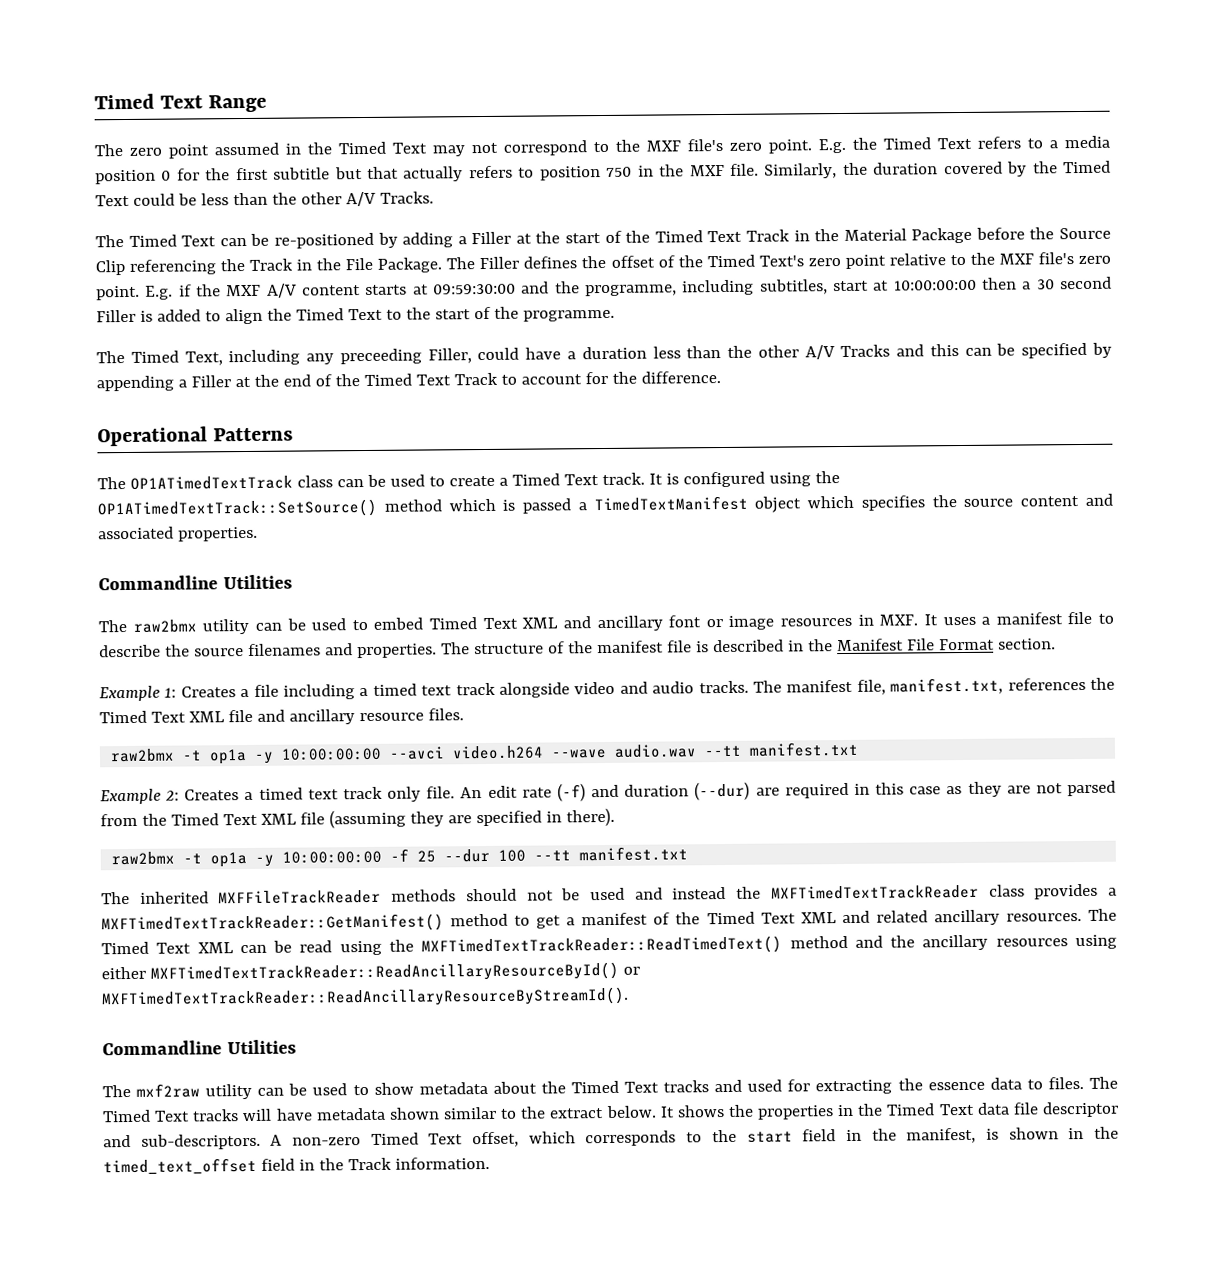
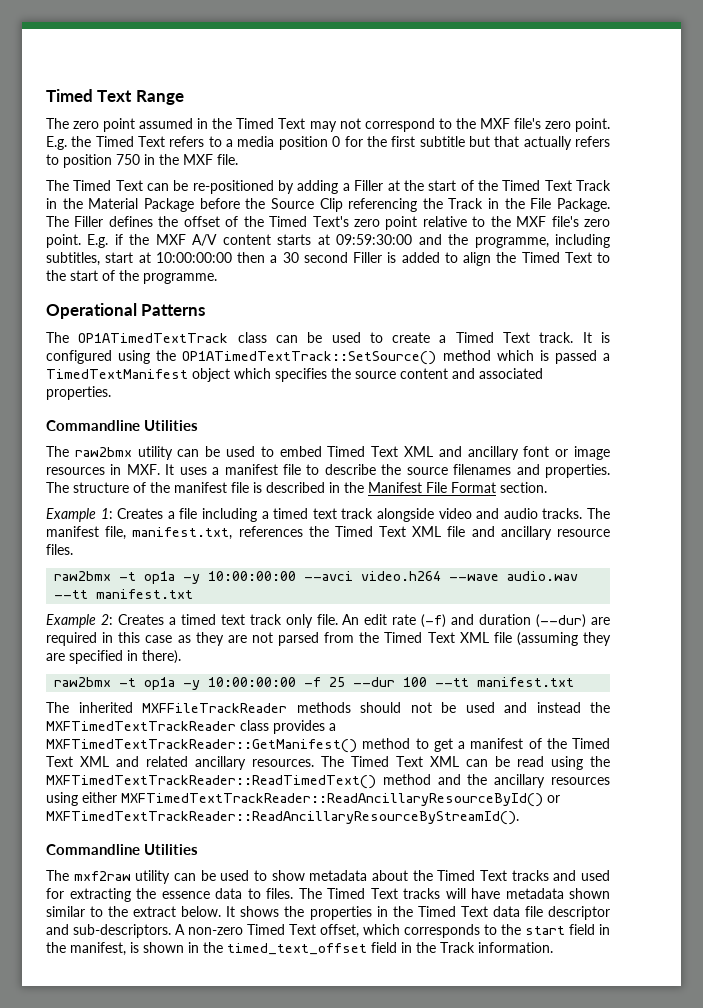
[764,160,1111,179] [95,191,434,207] Similarly, the duration covered by the Timed Text could be less than the other A/V Tracks. -> (238, 159) none
[96,342,1112,366] [96,371,721,392] // The Timed Text, including any preceeding Filler, could have a duration less than the other A/V Tracks and this can be specified by appending a Filler at the end of the Timed Text Track to account for the difference. -> (217, 278) none

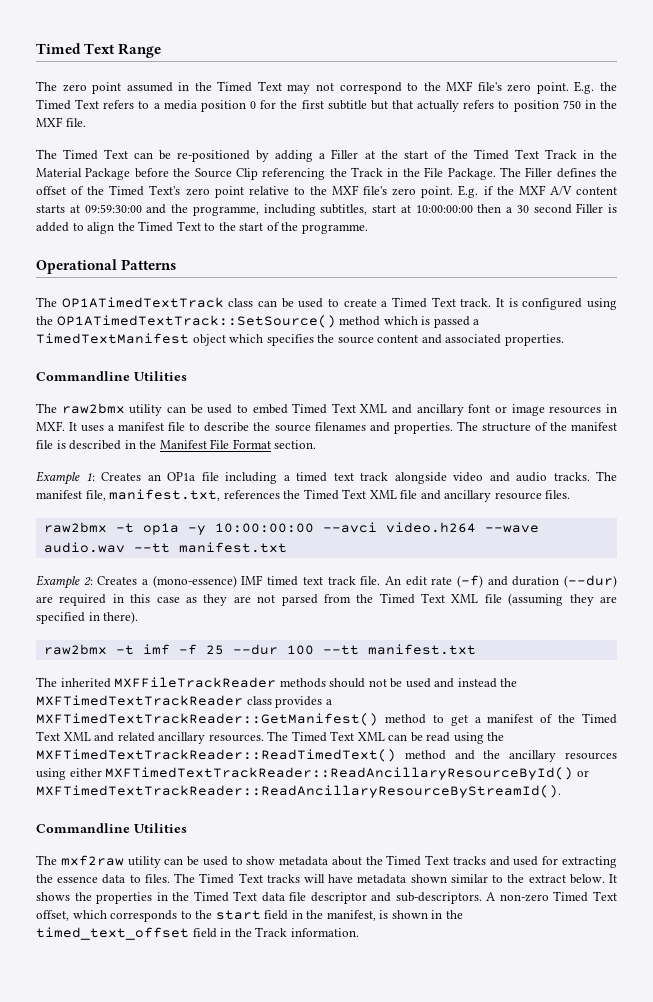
[167,511,175,519] a -> [147,472,195,481] an OP1a
[180,614,313,628] timed text track only -> [152,575,356,588] (mono-essence) IMF timed text track
[144,677,297,690] op1a -y 10:00:00:00 -> [142,644,170,655] imf

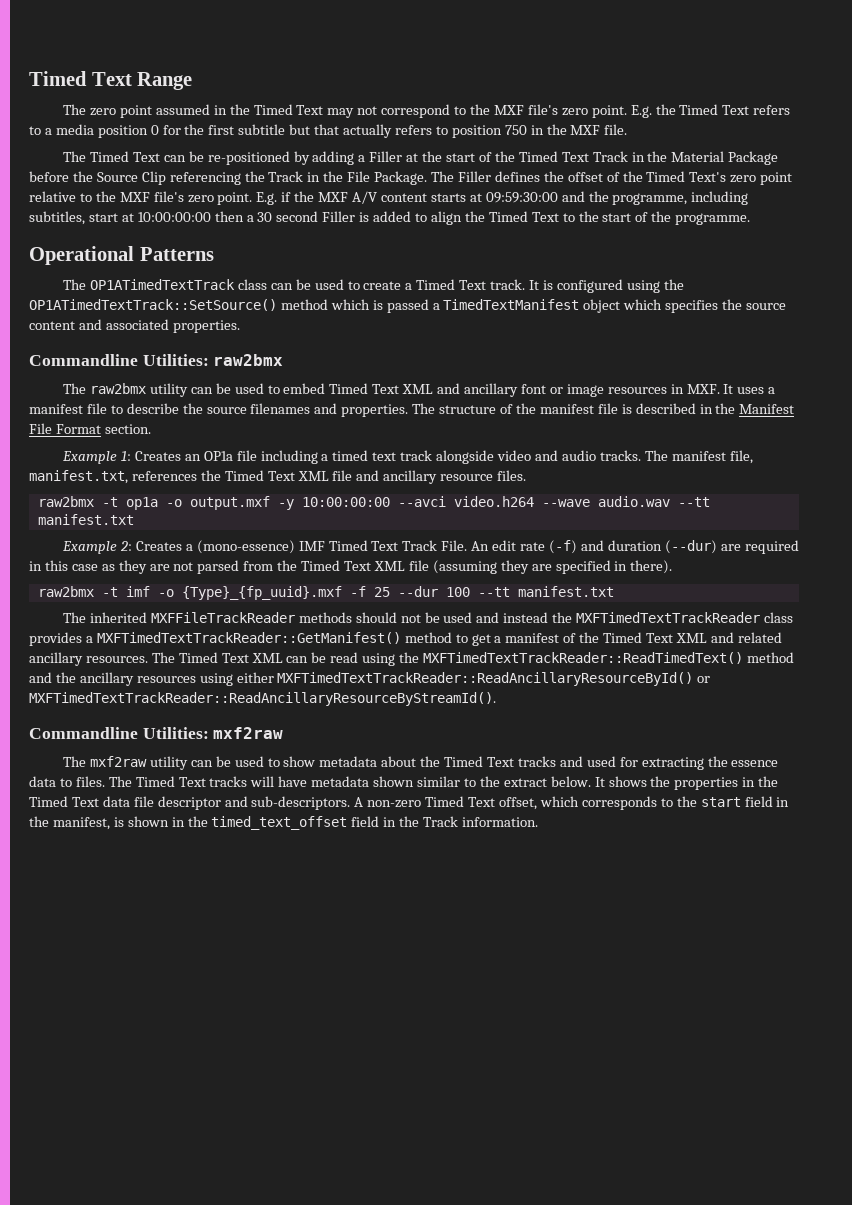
[134,371,187,381] Utilities -> [142,354,284,366] Utilities: raw2bmx
(179, 529) none -> [165,496,270,510] -o output.mxf
[267,576,381,586] timed text track file. -> [328,540,468,551] Timed Text Track File.
(170, 649) none -> [157,586,342,600] -o {Type}_{fp_uuid}.mxf
[134,823,187,833] Utilities -> [142,727,284,739] Utilities: mxf2raw

